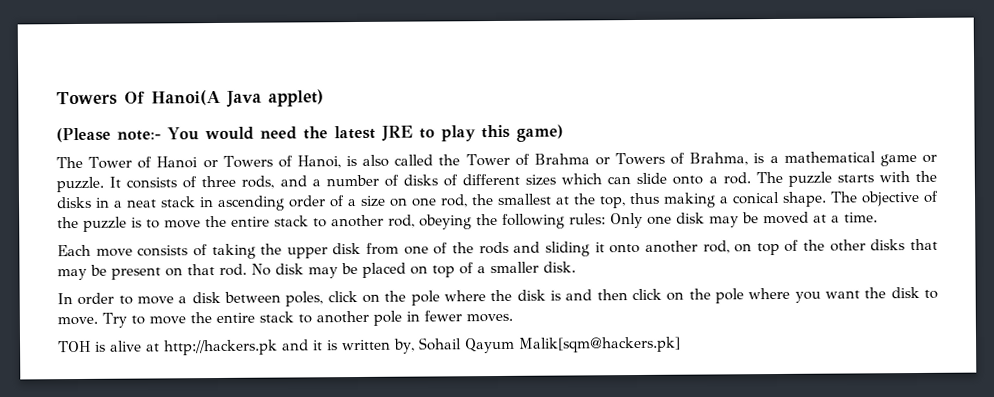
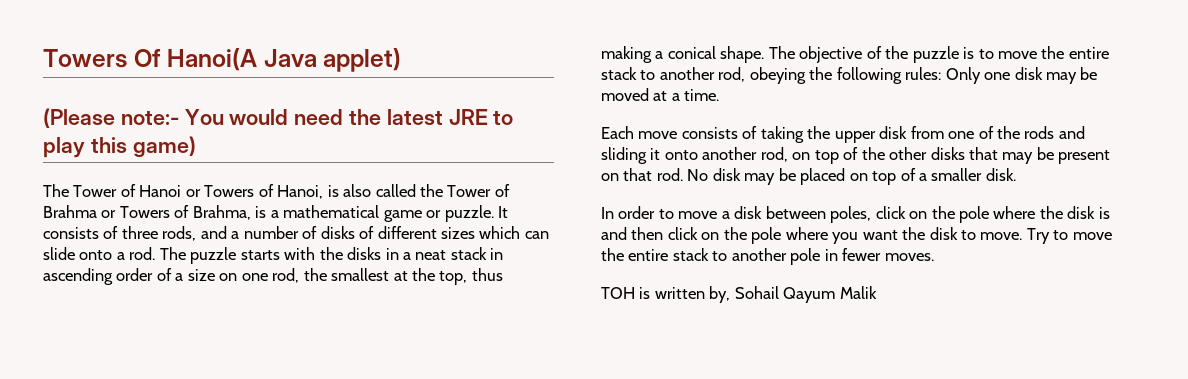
[110,339,338,356] alive at http://hackers.pk and it is -> (651, 293) none
[517,336,681,353] Malik[sqm@hackers.pk] -> [839,286,877,299] Malik

